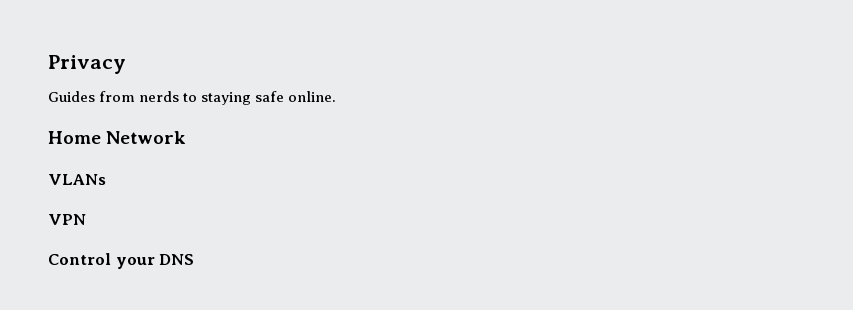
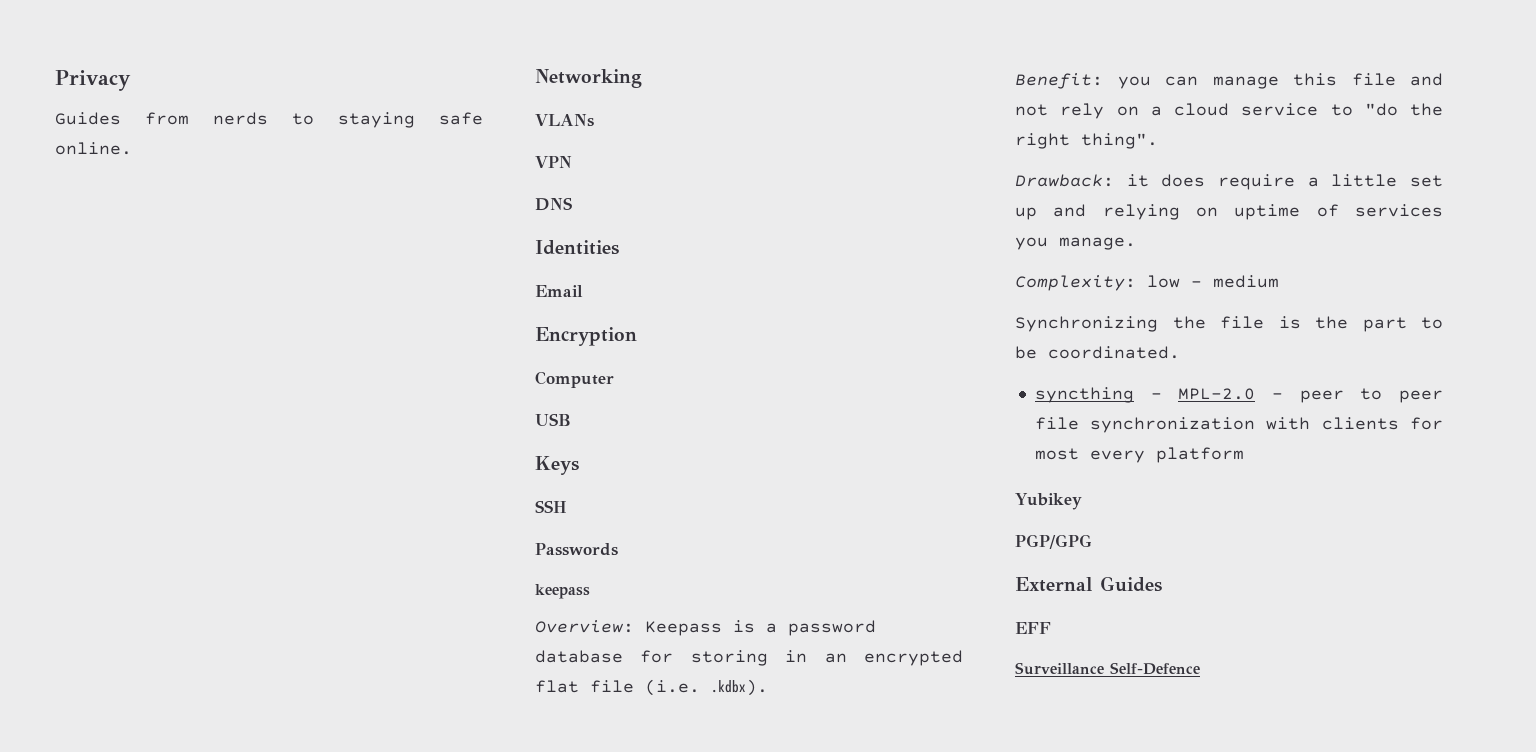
[48,131,187,144] Home Network -> [535,69,642,88] Networking
[48,253,155,269] Control your -> (572, 162) none
(195, 259) none -> [535,240,619,255] [535,285,583,297] [535,327,637,346] [535,371,614,388] [535,413,571,426] [535,456,579,475] [535,500,566,513] [535,543,618,556] [535,584,590,599] [535,620,876,636] [535,650,963,666] [535,679,768,696] [1015,73,1443,89] [1015,103,1443,119] [1015,133,1158,149] [1015,174,1443,190] [1015,204,1443,220] [1015,237,1136,250] [1015,275,1279,291] [1015,316,1443,332] [1015,346,1180,359] [1034,387,1443,403] [1034,417,1443,433] [1034,447,1244,463] [1015,493,1082,510] [1015,534,1092,549] [1015,576,1162,592] [1015,622,1051,634] [1015,662,1200,675] // Identities // Email // Encryption // Computer // USB // Keys // SSH // Passwords // keepass // Overview: Keepass is a password database for storing in an encrypted flat file (i.e. .kdbx). // Benefit: you can manage this file and not rely on a cloud service to "do the right thing". // Drawback: it does require a little set up and relying on uptime of services you manage. // Complexity: low - medium // Synchronizing the file is the part to be coordinated. // syncthing - MPL-2.0 - peer to peer file synchronization with clients for most every platform // Yubikey // PGP/GPG // External Guides // EFF // Surveillance Self-Defence

